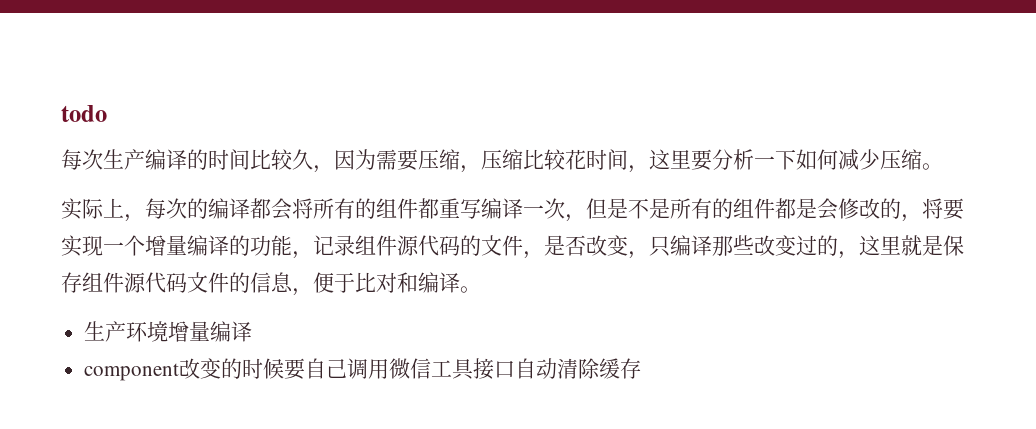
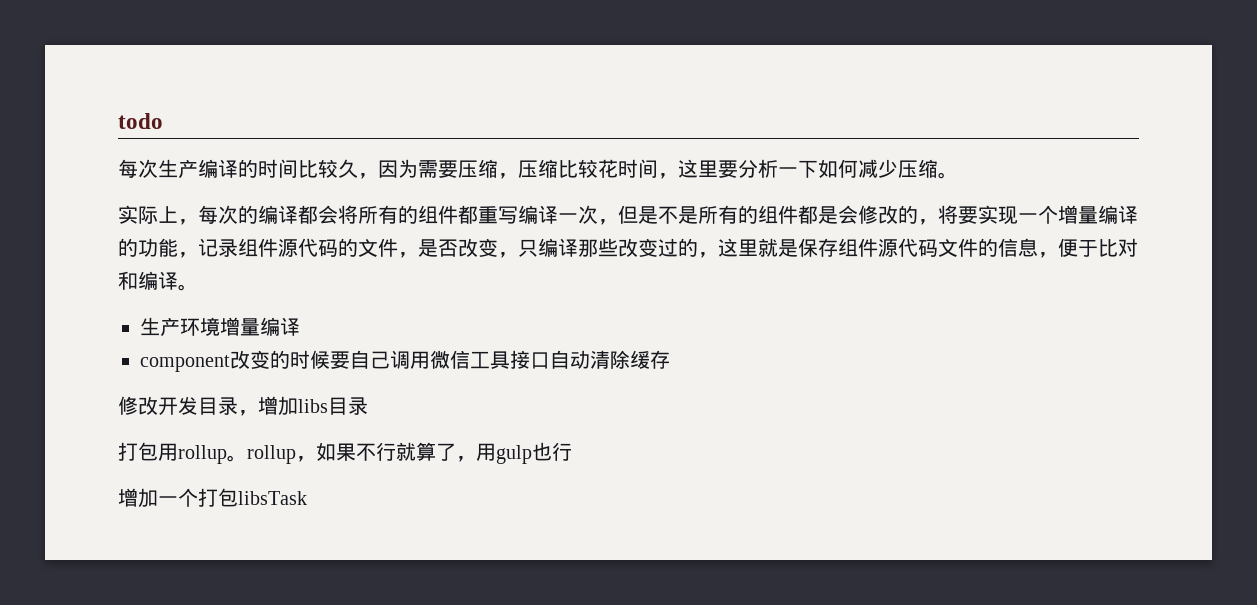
(642, 368) none -> [118,396,368,416] [118,442,572,464] [118,488,307,508] // 修改开发目录，增加libs目录 // 打包用rollup。rollup，如果不行就算了，用gulp也行 // 增加一个打包libsTask

